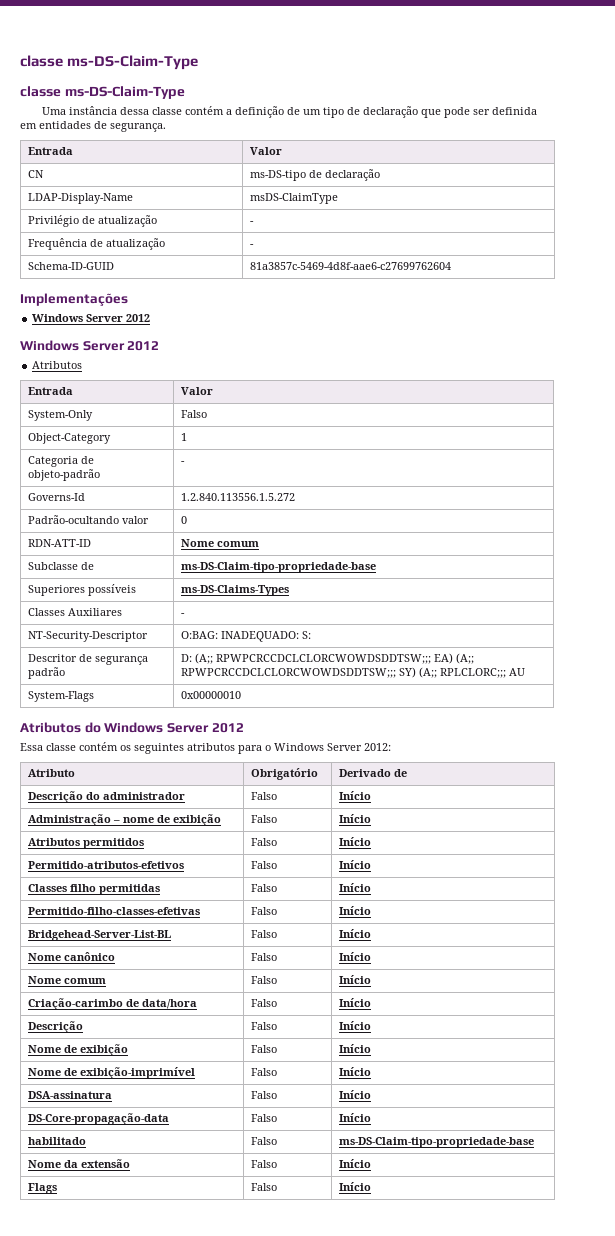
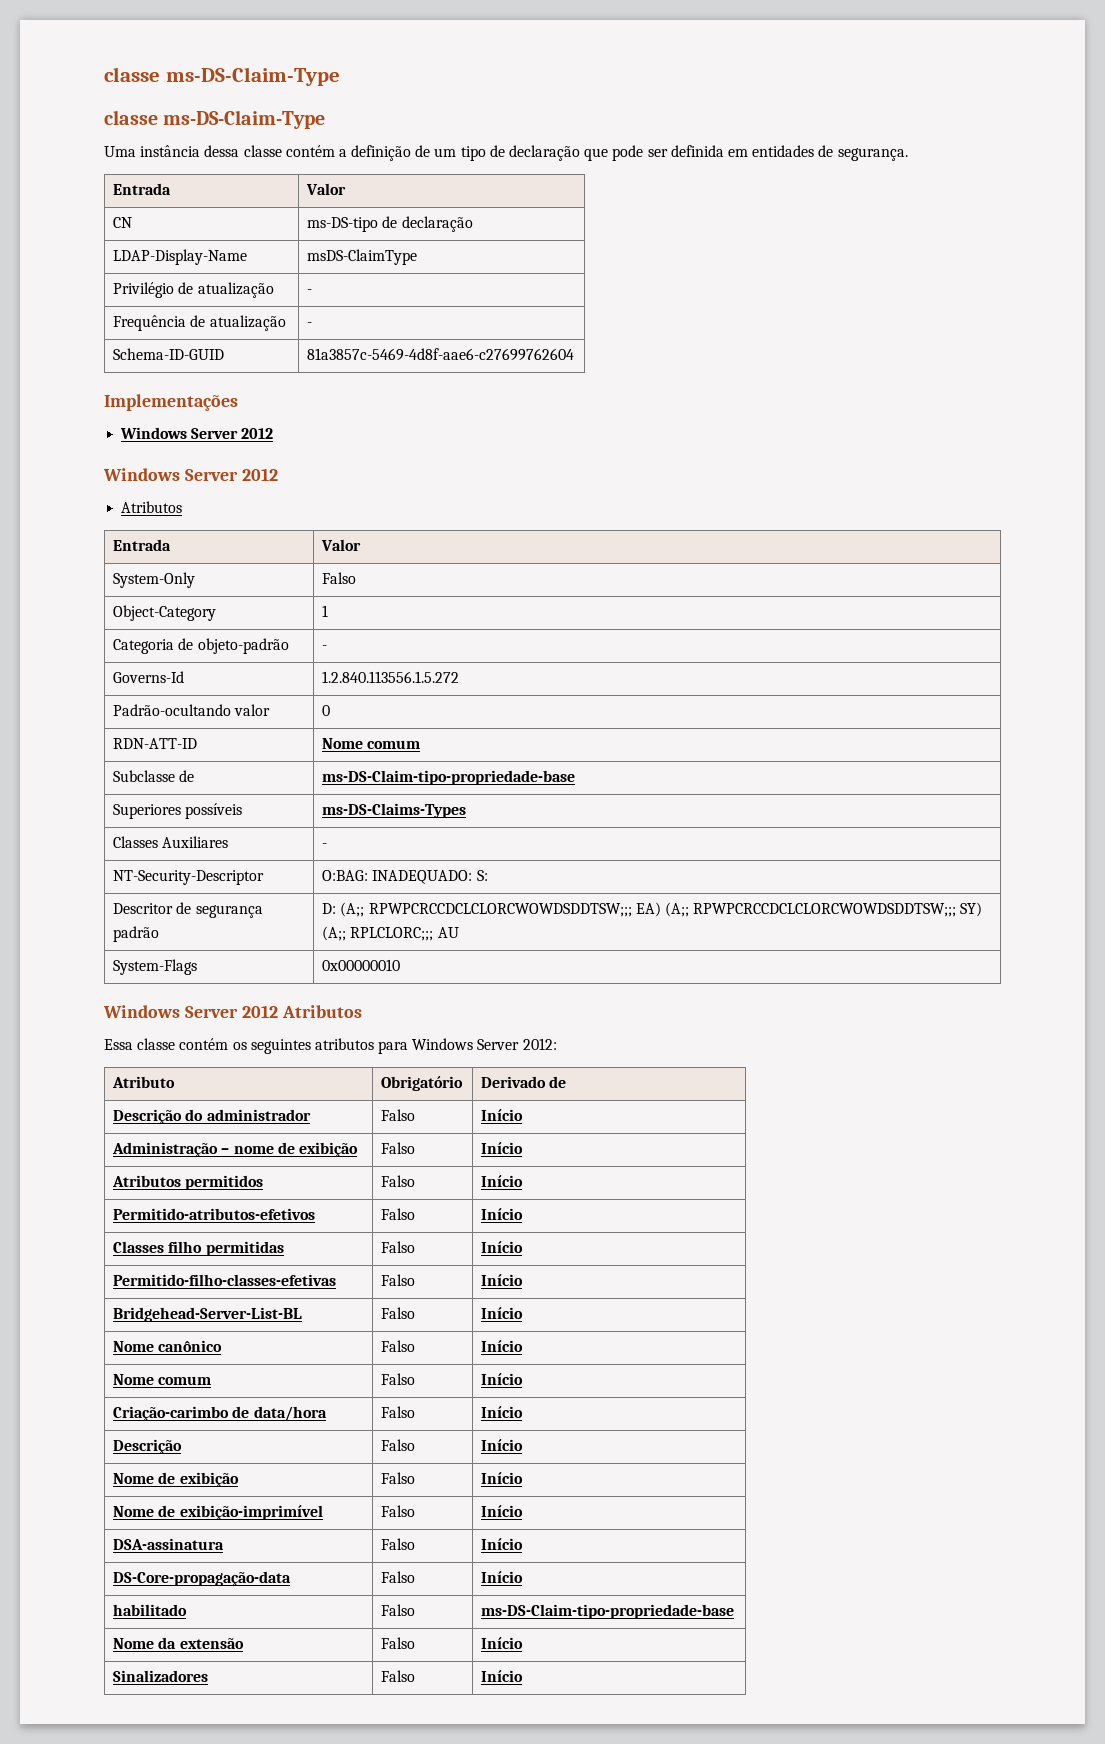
[20,722,244,733] Atributos do Windows Server 2012 -> [103,1005,362,1018] Windows Server 2012 Atributos
[265,745,271,751] o -> (409, 1047) none
[27,1183,57,1194] Flags -> [113,1670,209,1682] Sinalizadores

